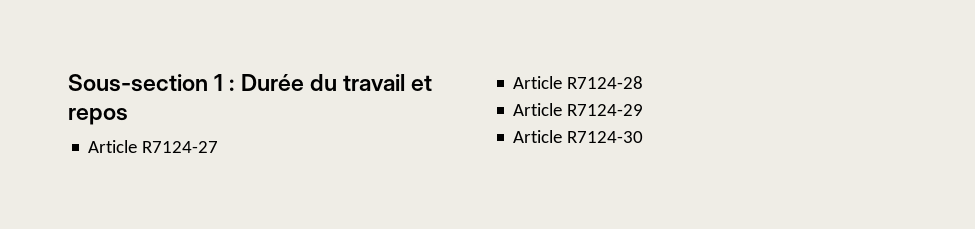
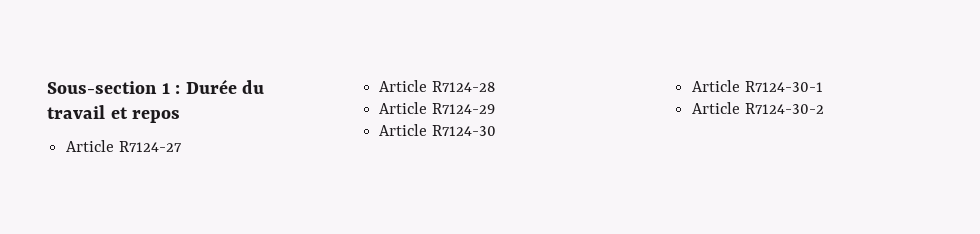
(644, 137) none -> [692,80,823,92] [692,102,824,114] // Article R7124-30-1 // Article R7124-30-2

